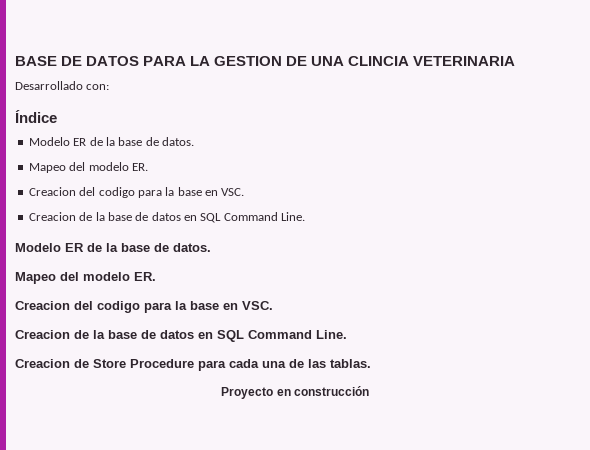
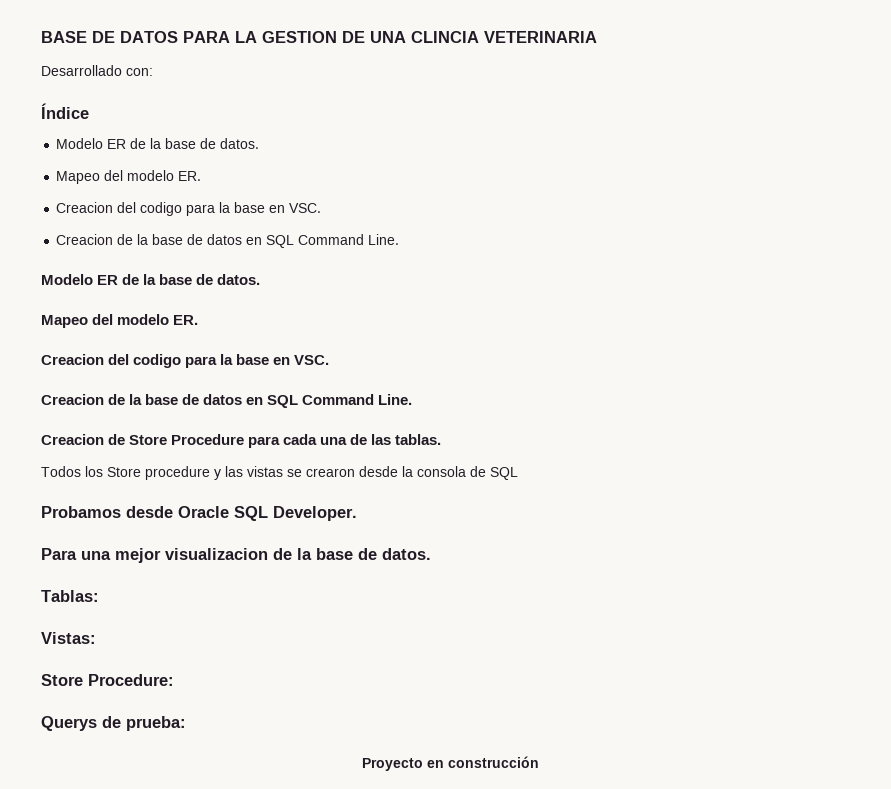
(371, 363) none -> [41,466,518,480] [41,506,357,521] [41,548,431,563] [41,590,99,602] [41,632,96,644] [41,674,174,686] [41,716,186,731] // Todos los Store procedure y las vistas se crearon desde la consola de SQL // Probamos desde Oracle SQL Developer. // Para una mejor visualizacion de la base de datos. // Tablas: // Vistas: // Store Procedure: // Querys de prueba:

